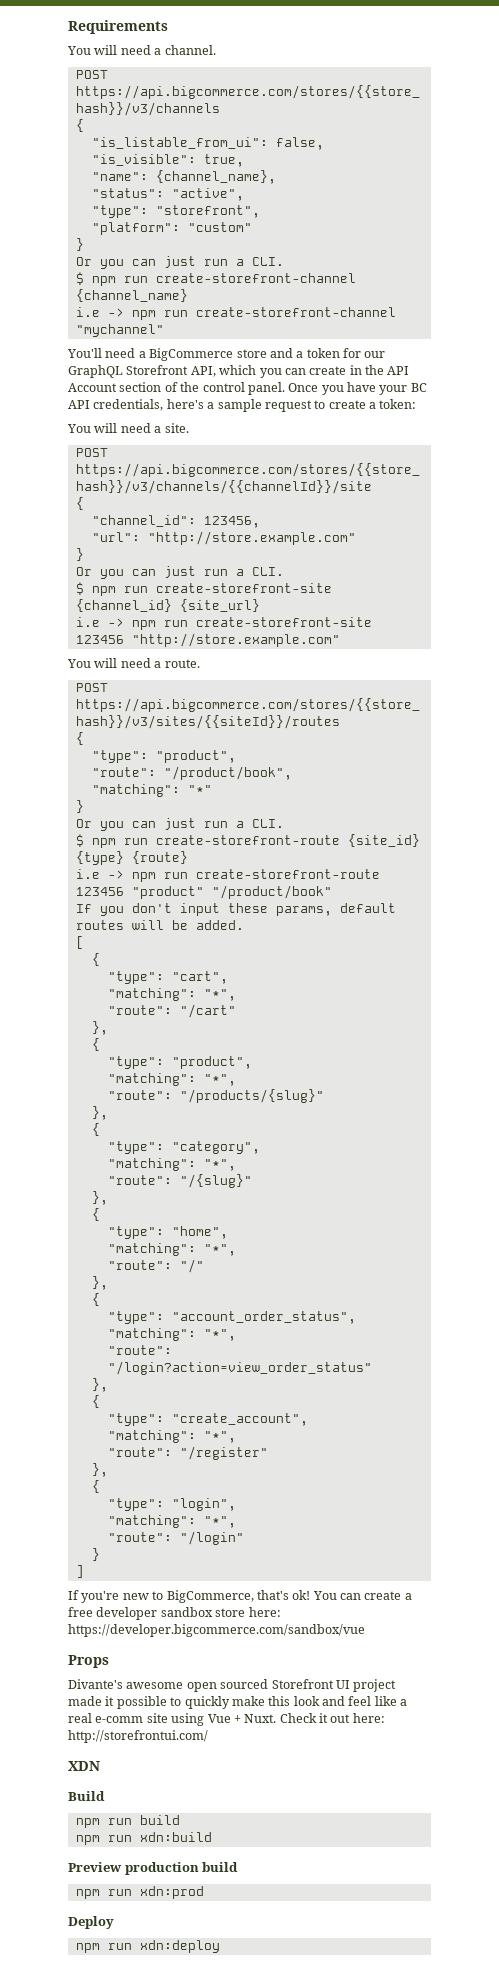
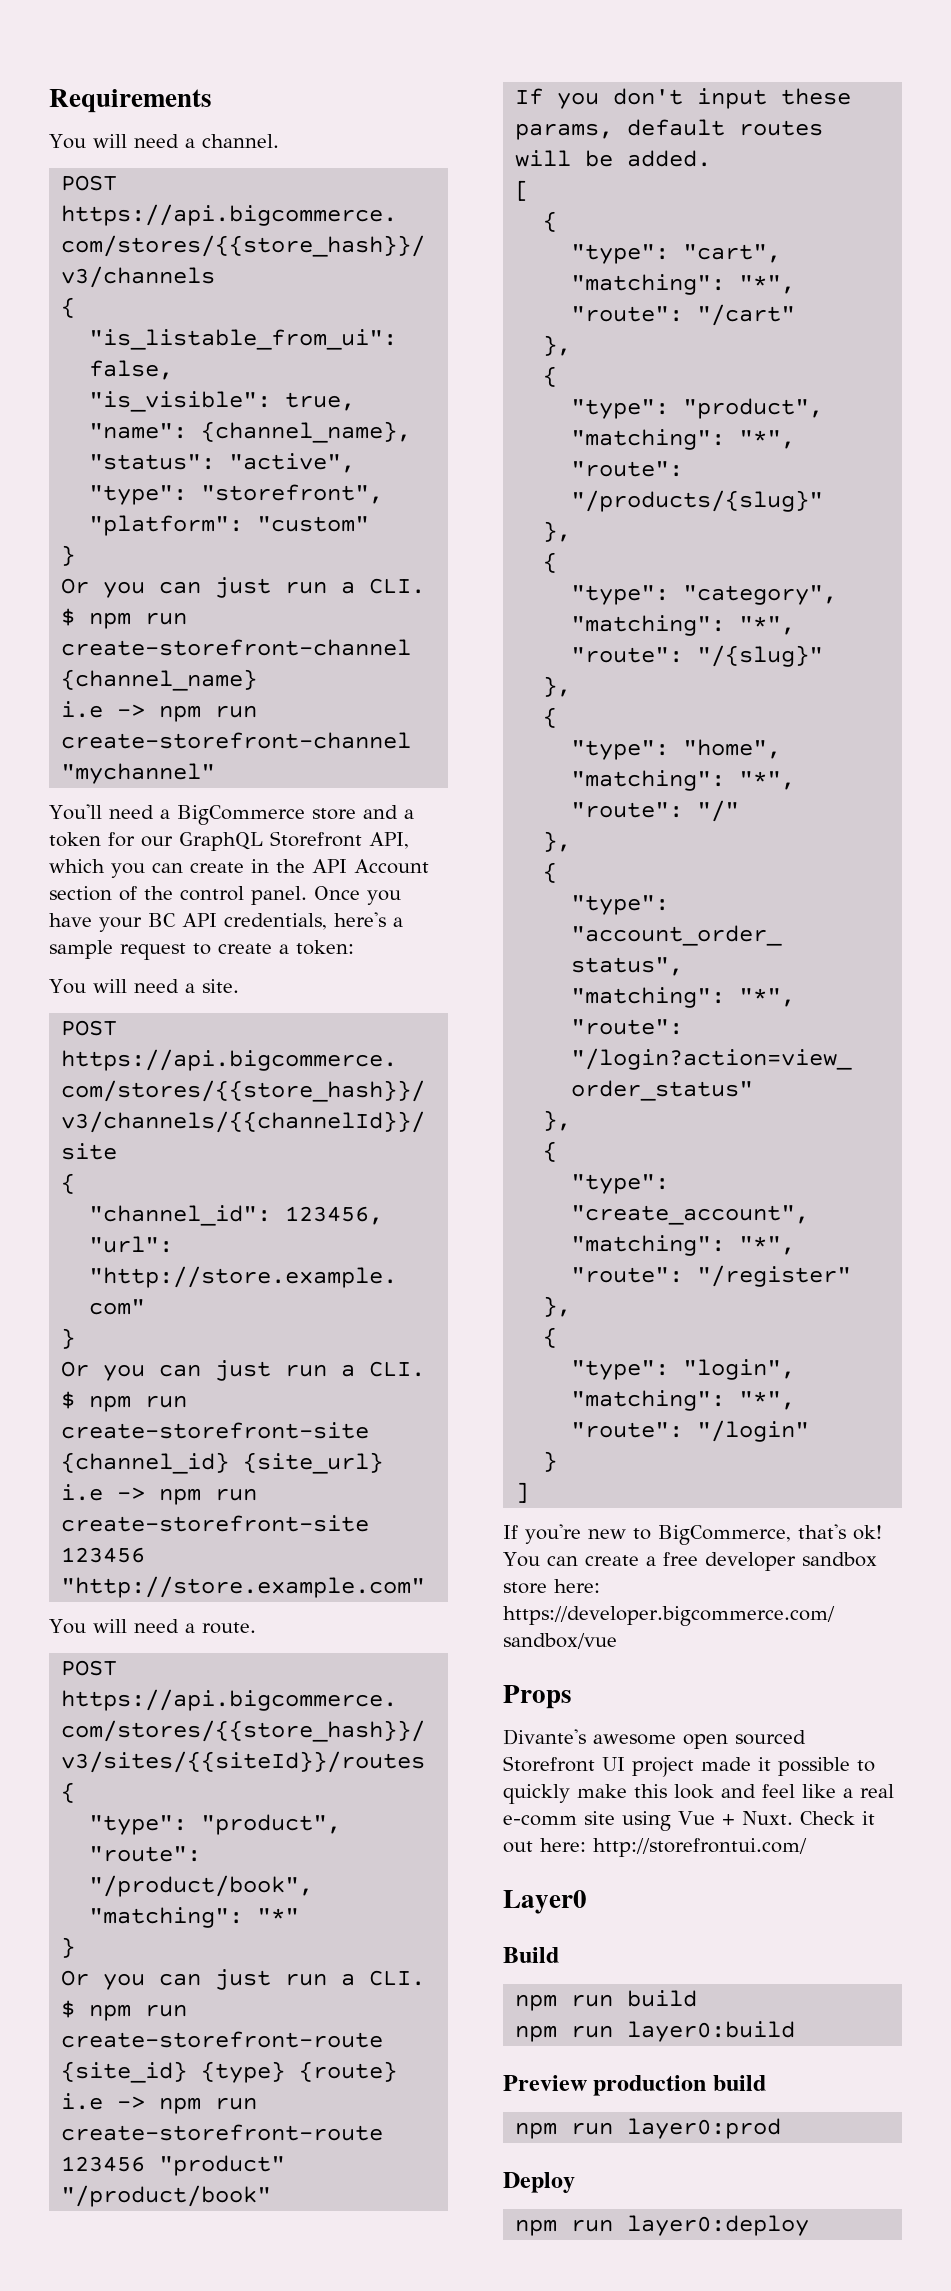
[68,1761,100,1771] XDN -> [503,1890,587,1914] Layer0
[139,1832,212,1842] xdn:build -> [627,2021,796,2042] layer0:build
[139,1886,204,1899] xdn:prod -> [627,2118,782,2139] layer0:prod
[139,1940,220,1953] xdn:deploy -> [627,2215,810,2236] layer0:deploy

